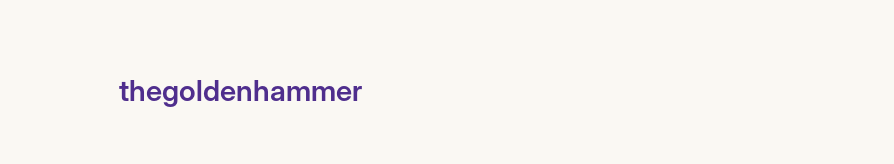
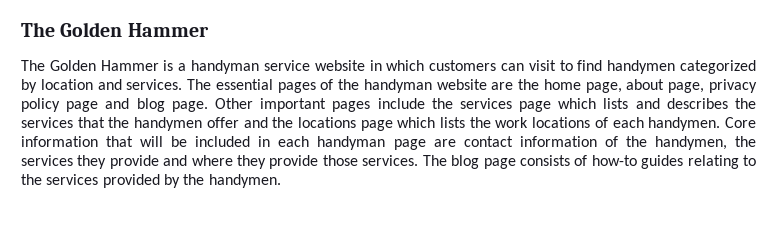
[119,80,362,107] thegoldenhammer -> [21,22,209,37] [21,60,756,74] [21,79,757,93] [21,98,756,112] [21,117,756,131] [21,136,757,150] [21,155,756,169] [21,174,281,188] The Golden Hammer // The Golden Hammer is a handyman service website in which customers can visit to find handymen categorized by location and services. The essential pages of the handyman website are the home page, about page, privacy policy page and blog page. Other important pages include the services page which lists and describes the services that the handymen offer and the locations page which lists the work locations of each handymen. Core information that will be included in each handyman page are contact information of the handymen, the services they provide and where they provide those services. The blog page consists of how-to guides relating to the services provided by the handymen.

